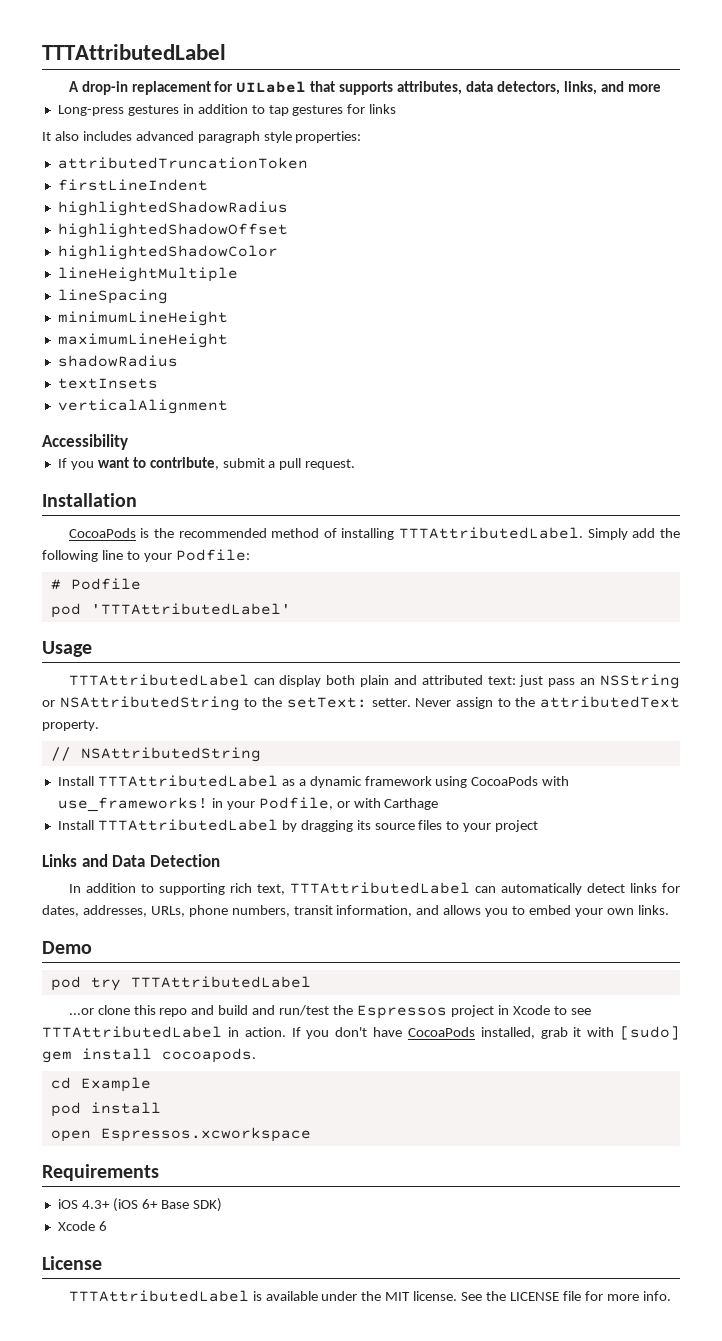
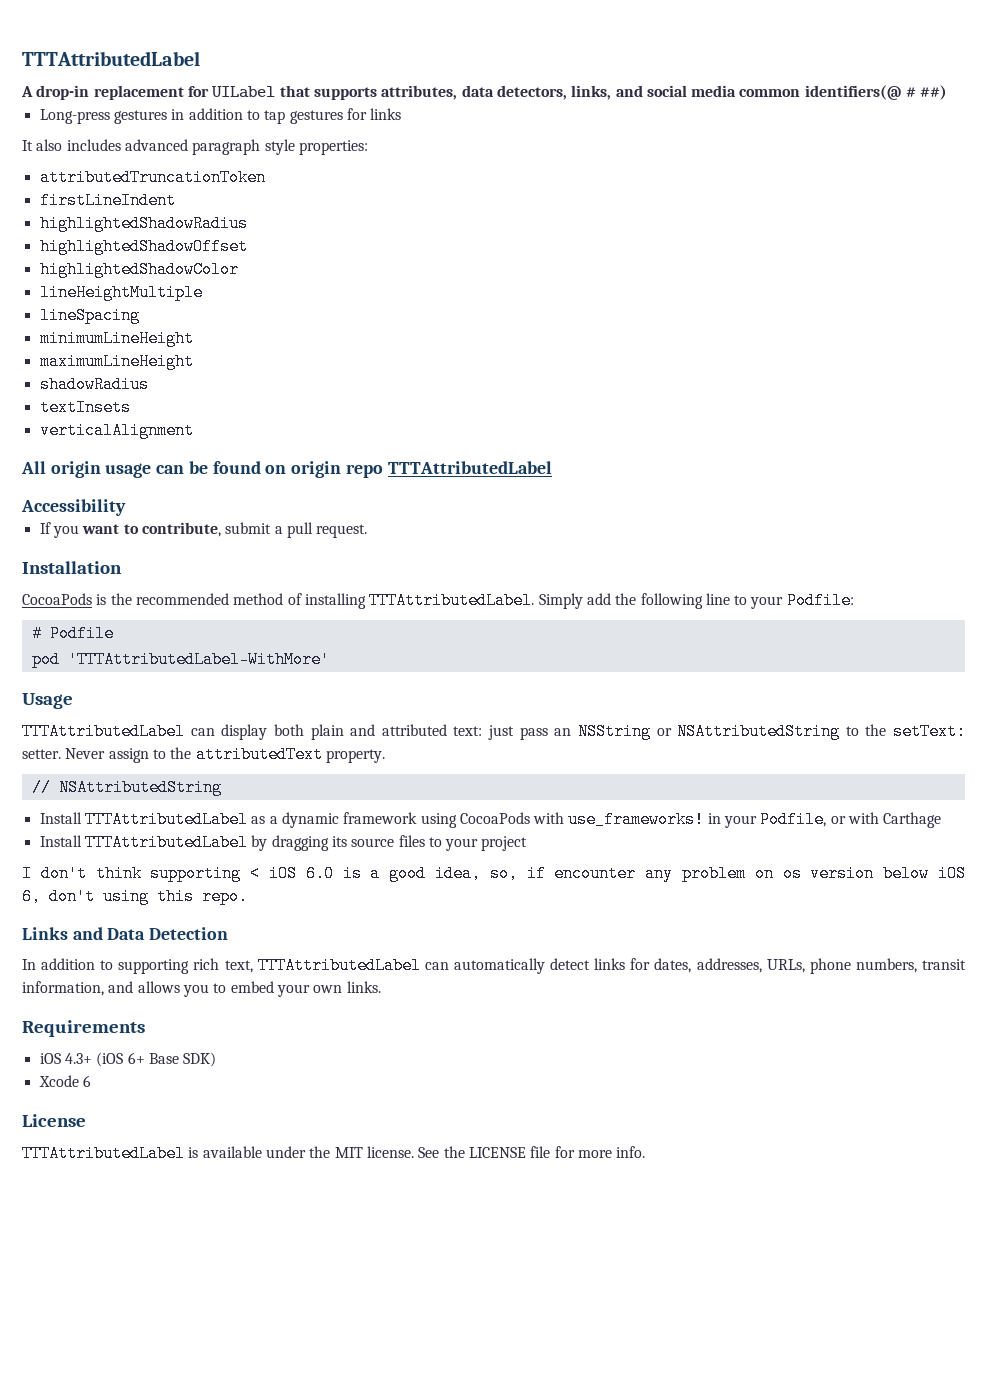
[627,84,661,92] more -> [646,85,948,100] social media common identifiers(@ # ##)
(228, 406) none -> [21,461,552,478] // All origin usage can be found on origin repo TTTAttributedLabel
[90,603,291,615] 'TTTAttributedLabel' -> [67,651,330,668] 'TTTAttributedLabel-WithMore'
(539, 826) none -> [22,865,966,882] [22,888,248,905] // I don't think supporting < iOS 6.0 is a good idea, so, if encounter any problem on os version below iOS 6, don't using this repo.
[42,941,92,954] [50,976,311,991] [68,1005,591,1019] [42,1026,680,1040] [42,1048,256,1063] [50,1077,151,1092] [50,1102,161,1117] [50,1127,311,1142] // Demo // pod try TTTAttributedLabel // ...or clone this repo and build and run/test the Espressos project in Xcode to see TTTAttributedLabel in action. If you don't have CocoaPods installed, grab it with [sudo] gem install cocoapods. // cd Example // pod install // open Espressos.xcworkspace -> (381, 987) none

